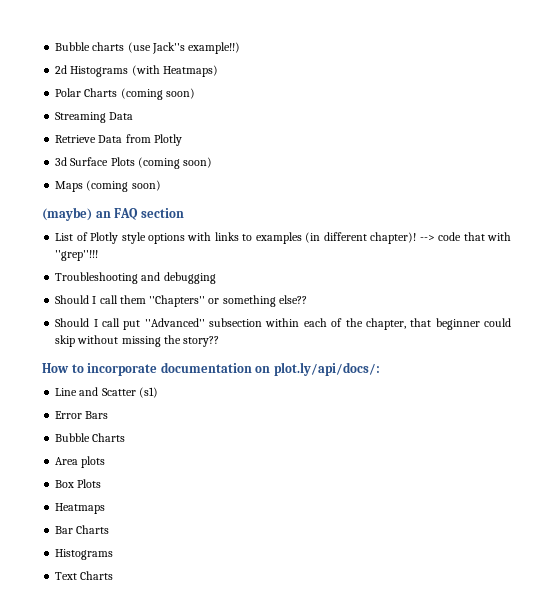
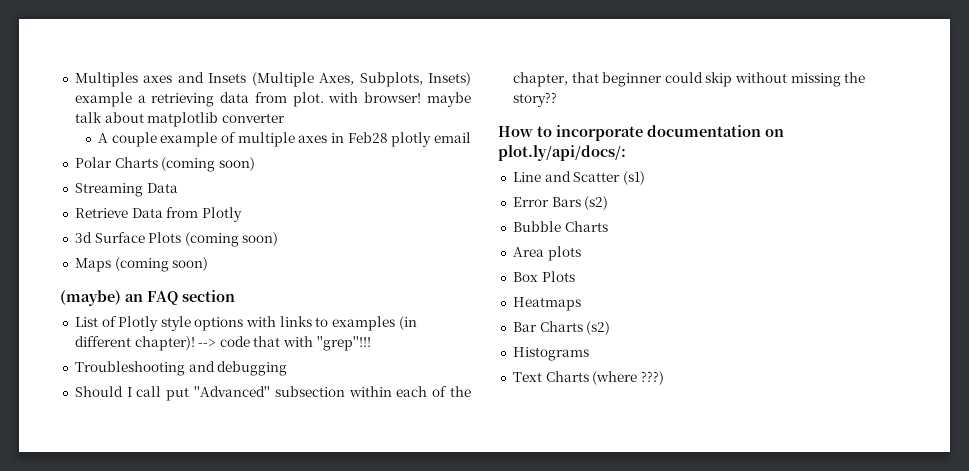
[55,42,241,54] [55,65,218,77] Bubble charts (use Jack''s example!!) // 2d Histograms (with Heatmaps) -> [74,72,471,87] [74,92,471,107] [74,112,285,127] [97,132,471,147] Multiples axes and Insets (Multiple Axes, Subplots, Insets) example a retrieving data from plot. with browser! maybe talk about matplotlib converter // A couple example of multiple axes in Feb28 plotly email
[55,295,307,307] // Should I call them ''Chapters'' or something else?? -> (288, 368) none
(109, 415) none -> [584,196,609,210] (s2)
(110, 529) none -> [586,321,611,335] (s2)
(114, 575) none -> [592,371,664,385] (where ???)

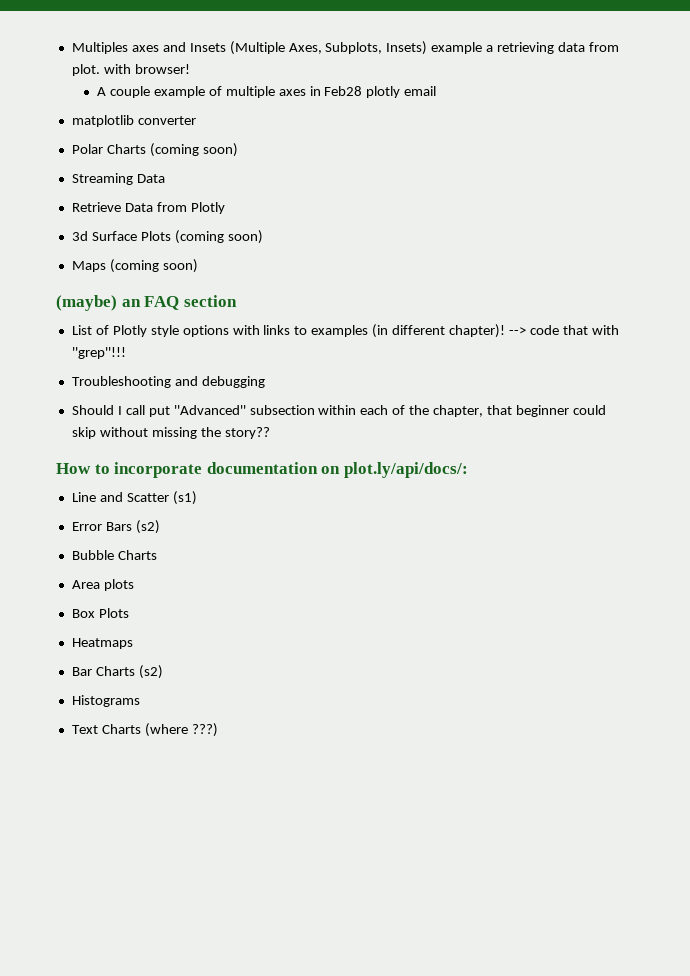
[426,92,471,107] [74,112,285,127] maybe talk about matplotlib converter -> (190, 69) none
(471, 137) none -> [71,115,196,127] // matplotlib converter

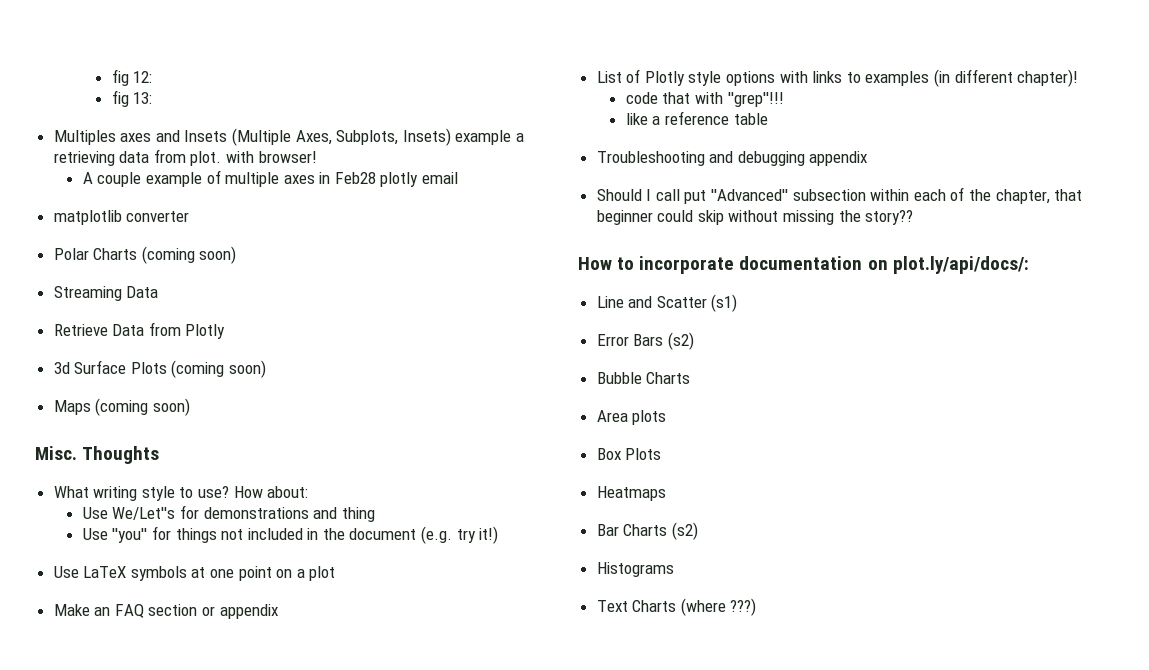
(71, 48) none -> [111,69,153,86] [111,90,153,107] fig 12: // fig 13: //
[56,295,117,311] (maybe) -> [35,446,160,464] [53,486,309,501] [82,505,375,522] [82,526,499,544] [53,566,336,581] [53,604,90,616] Misc. Thoughts // What writing style to use? How about: // Use We/Let''s for demonstrations and thing // Use ''you'' for things not included in the document (e.g. try it!) // Use LaTeX symbols at one point on a plot // Make
(237, 301) none -> [202,604,278,619] or appendix
[508,327,526,335] --> -> (1079, 78) //
(126, 353) none -> [625,111,768,125] // like a reference table
(265, 382) none -> [809,151,868,166] appendix

